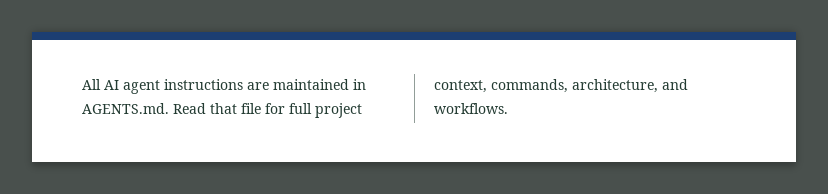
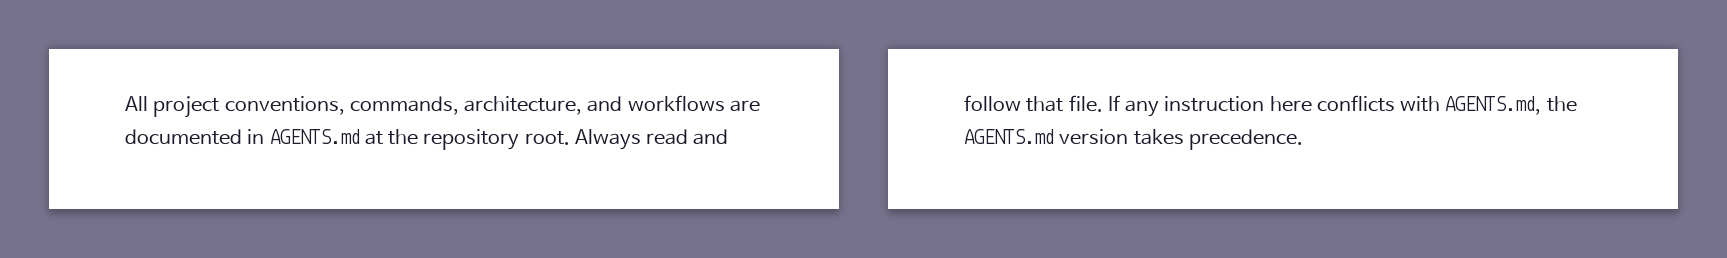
[104,79,366,94] [82,103,362,118] [434,79,688,93] [434,103,508,114] AI agent instructions are maintained in AGENTS.md. Read that file for full project context, commands, architecture, and workflows. -> [153,95,760,118] [125,129,729,150] [964,95,1577,117] [964,129,1303,150] project conventions, commands, architecture, and workflows are documented in AGENTS.md at the repository root. Always read and follow that file. If any instruction here conflicts with AGENTS.md, the AGENTS.md version takes precedence.

